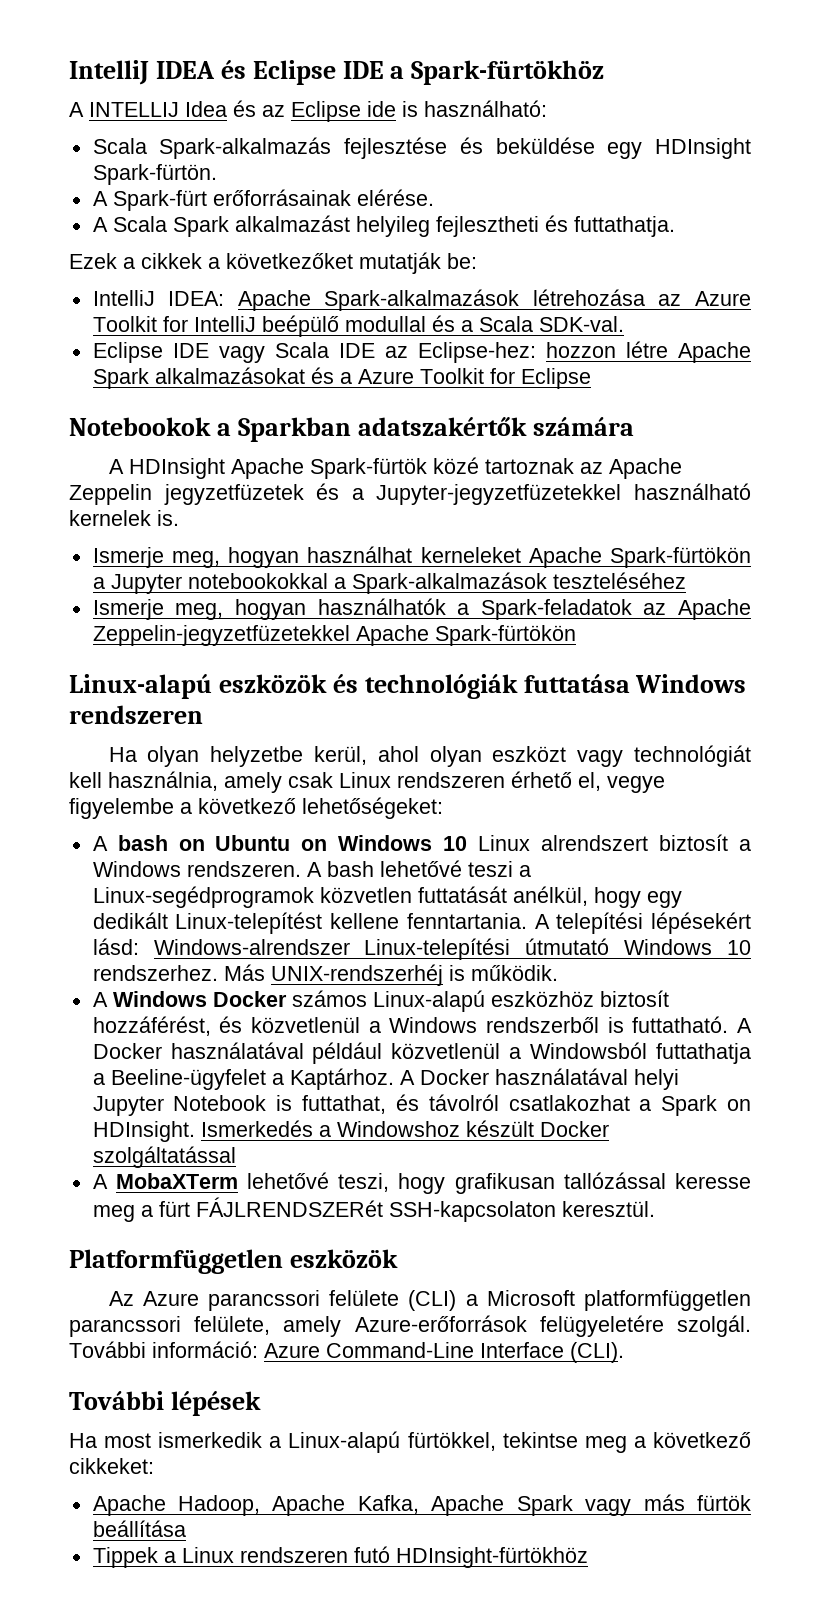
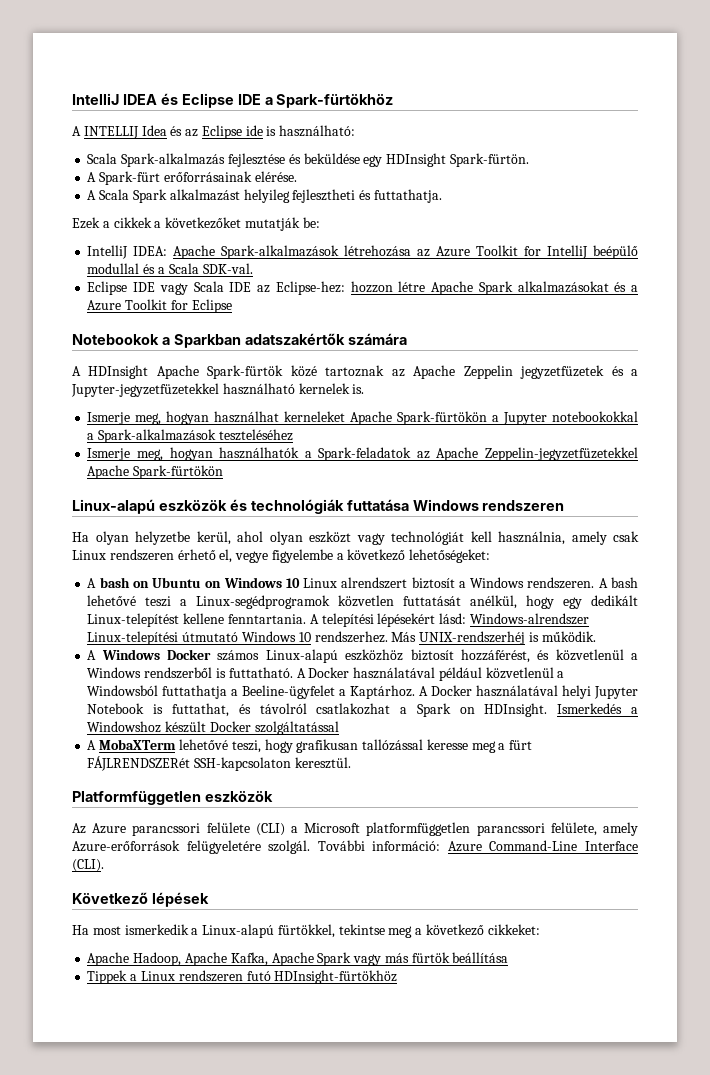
[69,1391,164,1410] További -> [72,892,148,904] Következő

